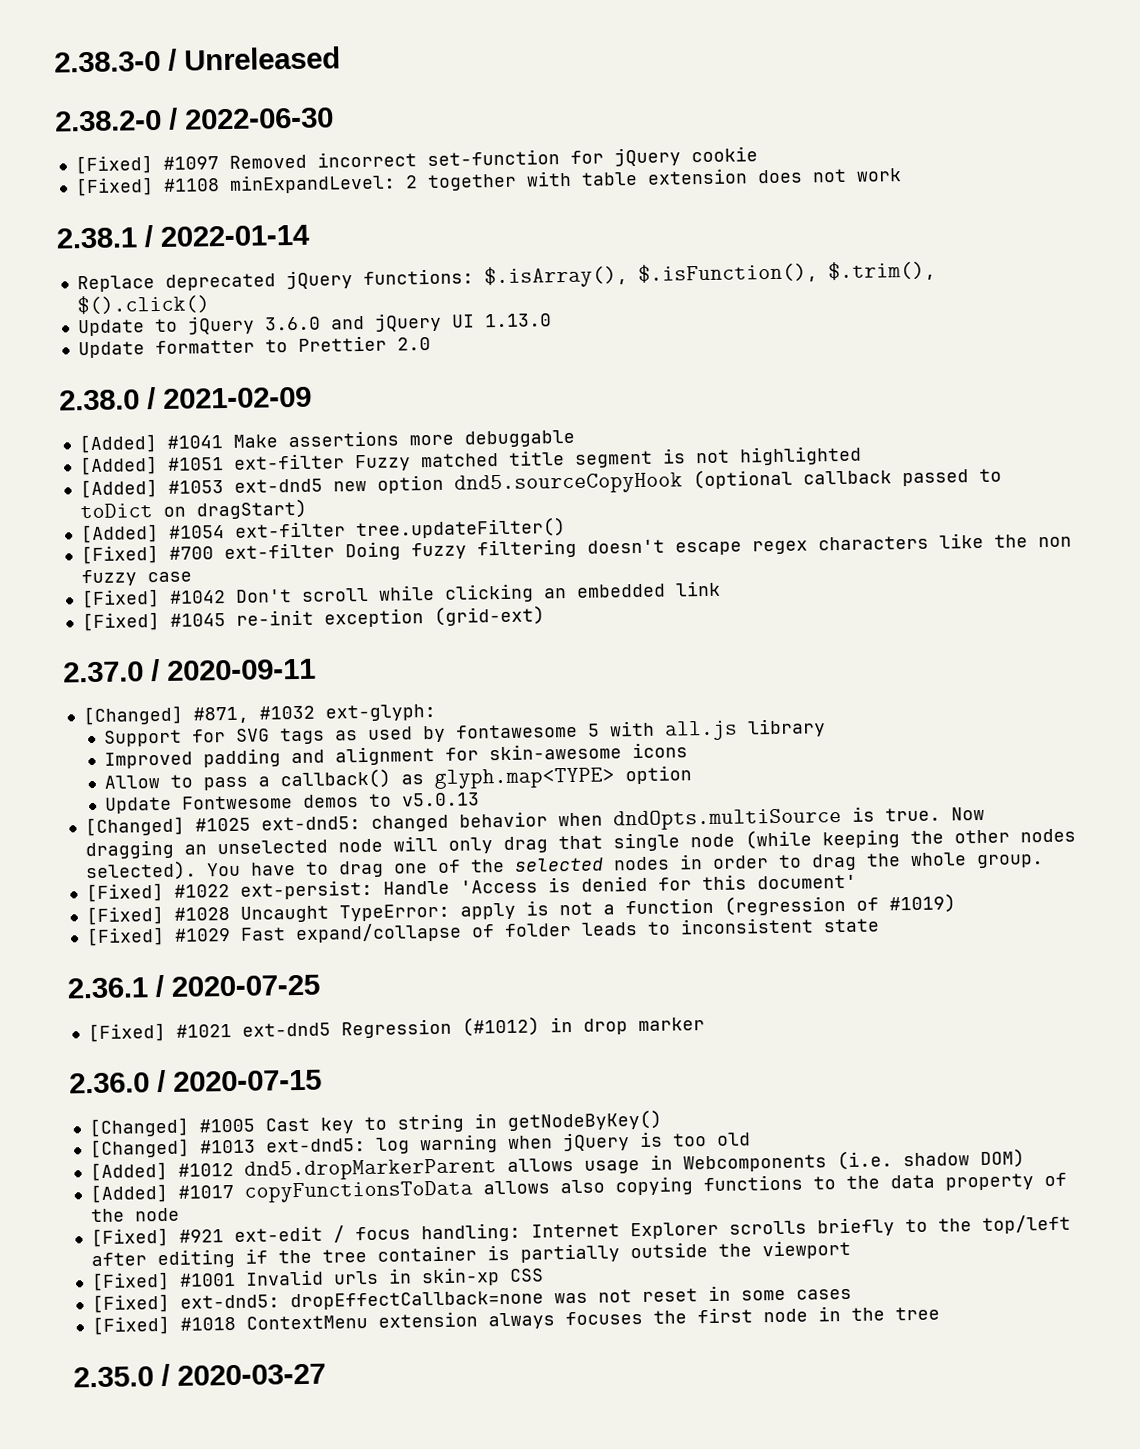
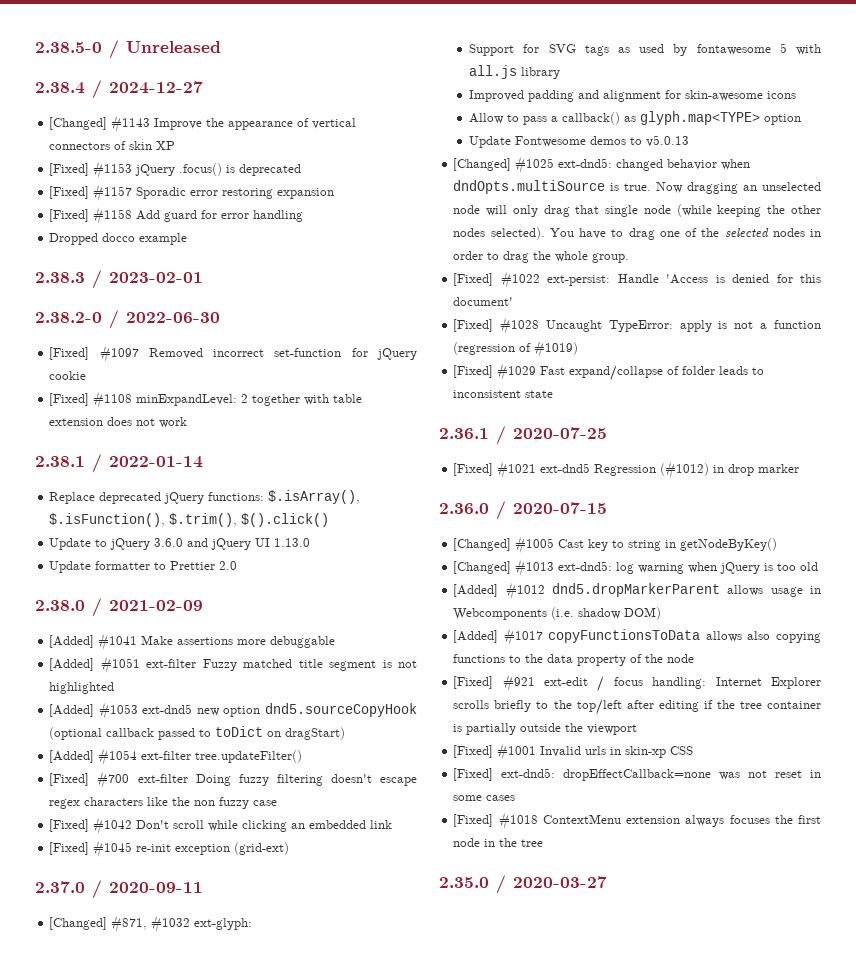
[54,50,161,73] 2.38.3-0 -> [35,42,102,53] 2.38.5-0
(341, 58) none -> [35,80,203,99] [49,115,357,132] [49,141,176,150] [49,161,302,178] [49,184,335,201] [49,207,304,224] [49,233,188,245] [35,270,203,289] // 2.38.4 / 2024-12-27 // [Changed] #1143 Improve the appearance of vertical connectors of skin XP // [Fixed] #1153 jQuery .focus() is deprecated // [Fixed] #1157 Sporadic error restoring expansion // [Fixed] #1158 Add guard for error handling // Dropped docco example // 2.38.3 / 2023-02-01

